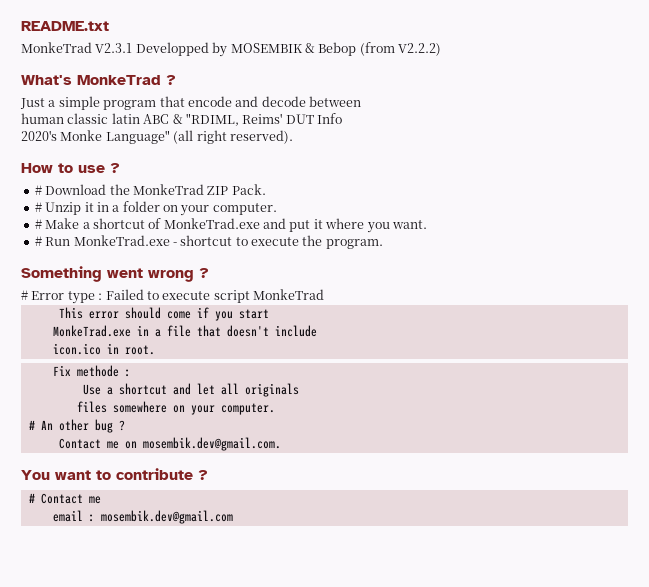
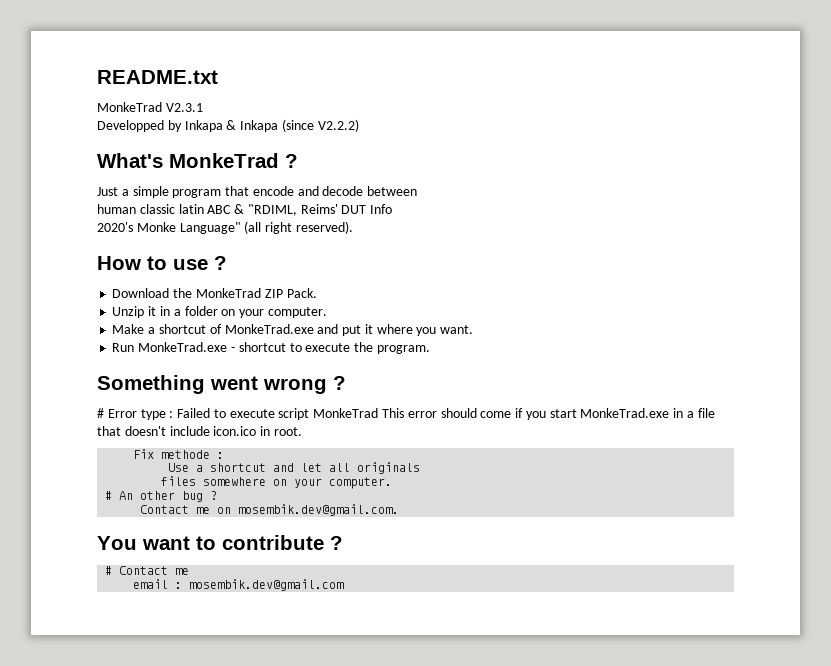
(133, 48) none -> (203, 107) //
[230,42,395,56] MOSEMBIK & Bebop (from -> [184,119,314,132] Inkapa & Inkapa (since
[34,185,42,195] # -> (227, 263) none
[34,202,42,212] # -> (317, 293) none
[34,219,42,229] # -> (327, 312) none
[34,236,42,246] # -> (474, 329) none
(324, 294) // -> (379, 413) none
(269, 314) // -> (577, 413) none
(317, 331) // -> (210, 431) none

